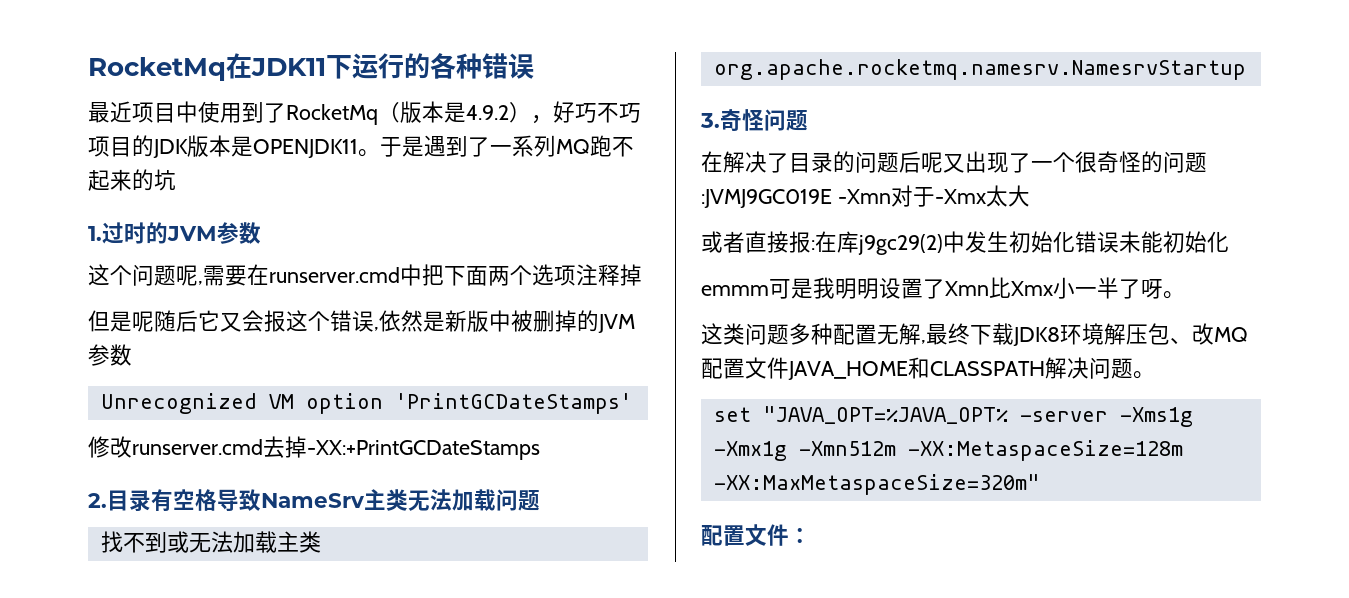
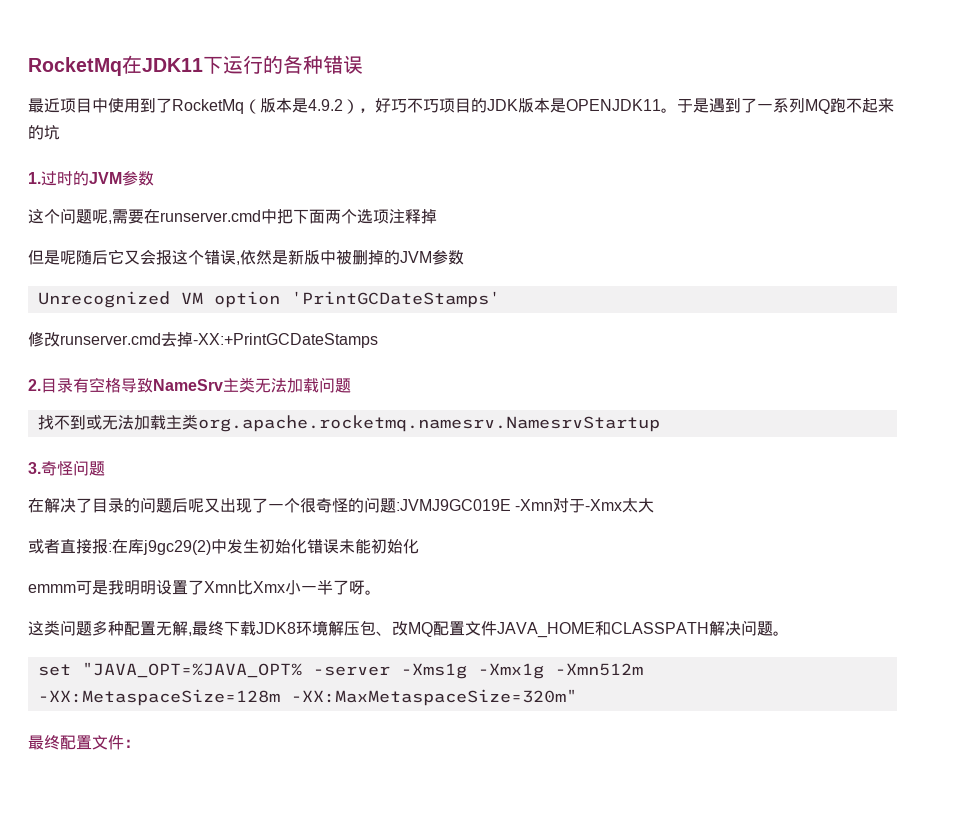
(1040, 484) none -> [28,735,60,750] 最终

